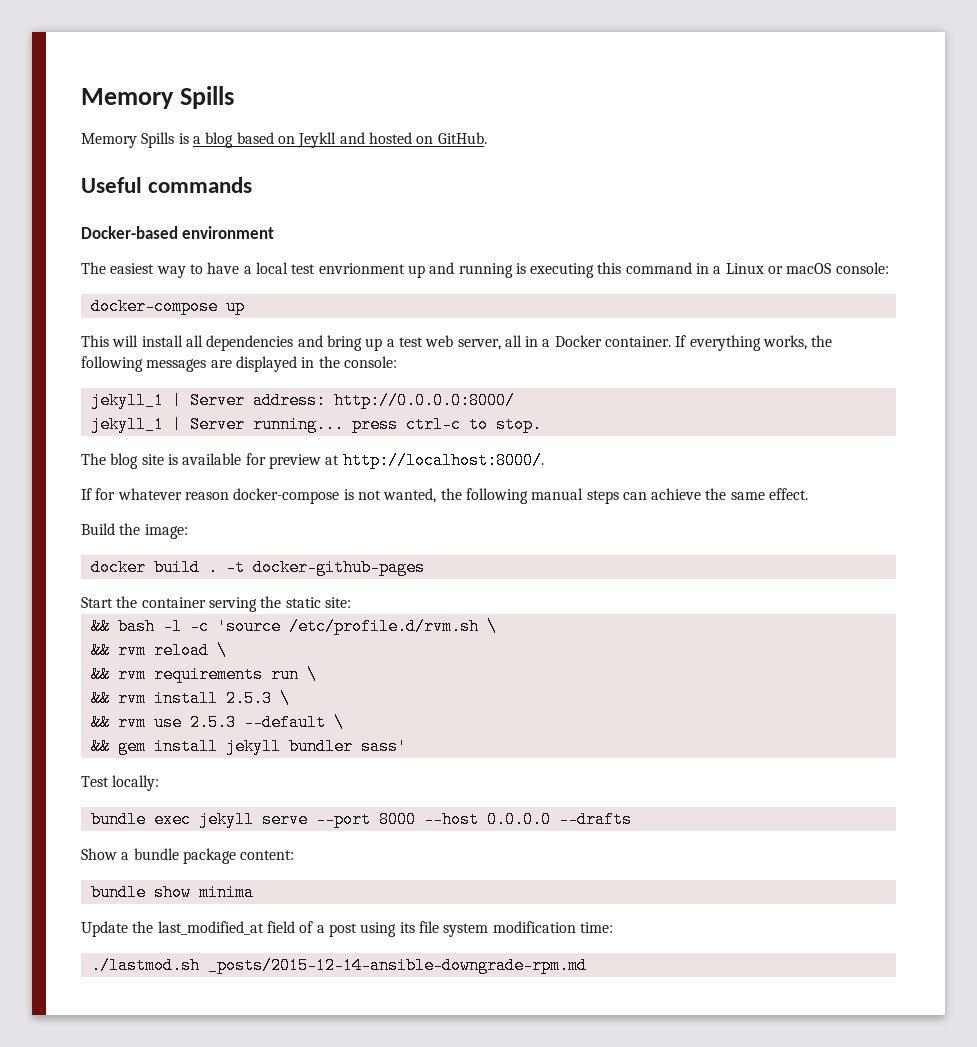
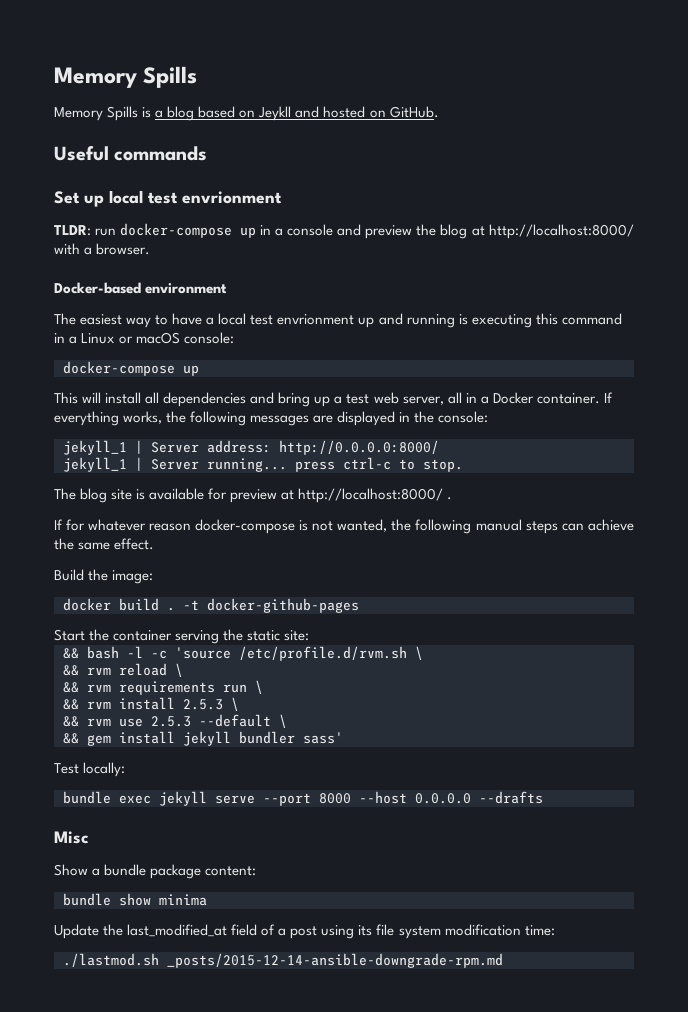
(253, 185) none -> [54,190,282,207] [54,223,634,239] [54,243,151,255] // Set up local test envrionment // TLDR: run docker-compose up in a console and preview the blog at http://localhost:8000/ with a browser.
[342,452,544,469] http://localhost:8000/. -> [298,488,453,503] http://localhost:8000/ .
(632, 819) none -> [54,831,89,844] // Misc

